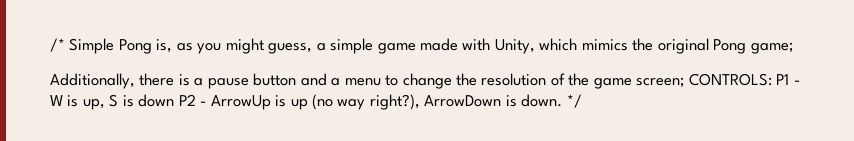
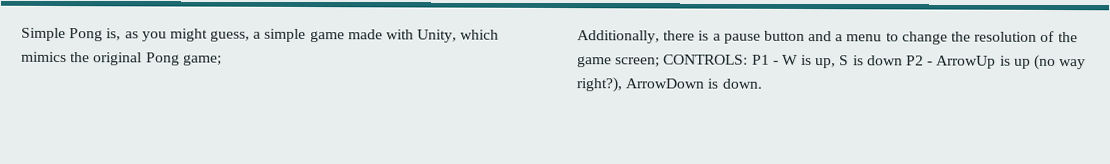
[50,38,65,52] /* -> (21, 34) none
[566,94,582,108] */ -> (763, 83) none

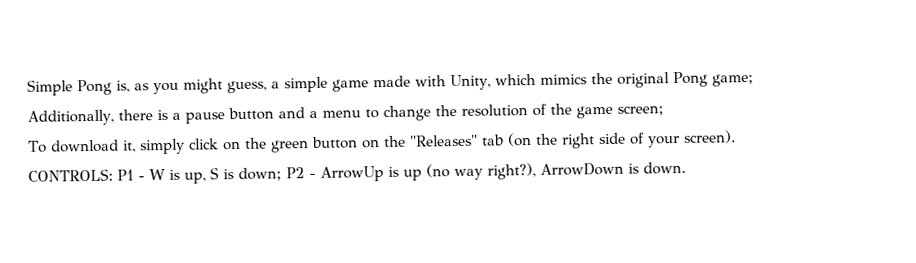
(661, 62) none -> [28,130,736,155] // To download it, simply click on the green button on the "Releases" tab (on the right side of your screen). //
[866,55,903,66] down -> [238,167,282,181] down;

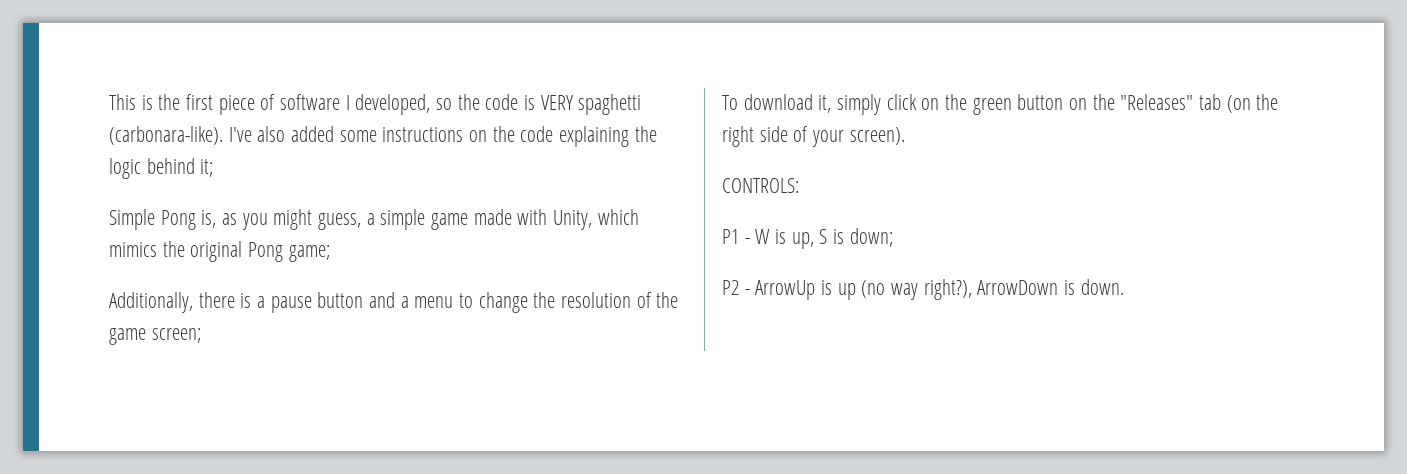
(27, 87) none -> [109,94,642,115] [109,126,657,147] [109,158,214,179] This is the first piece of software I developed, so the code is VERY spaghetti (carbonara-like). I've also added some instructions on the code explaining the logic behind it; //
(113, 175) none -> (799, 185) //
(282, 174) none -> (893, 237) //

